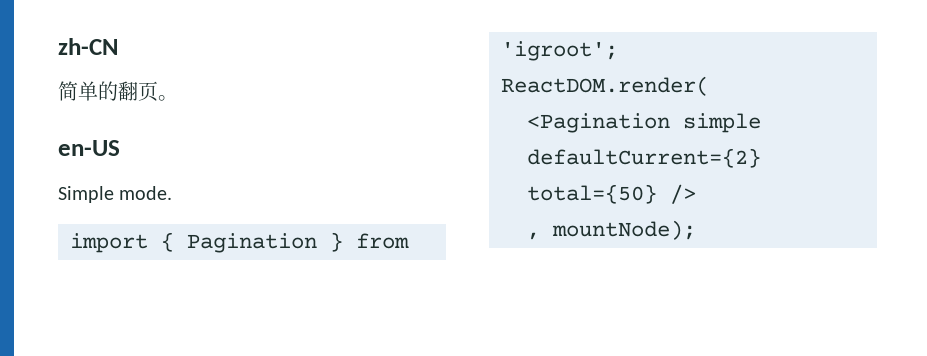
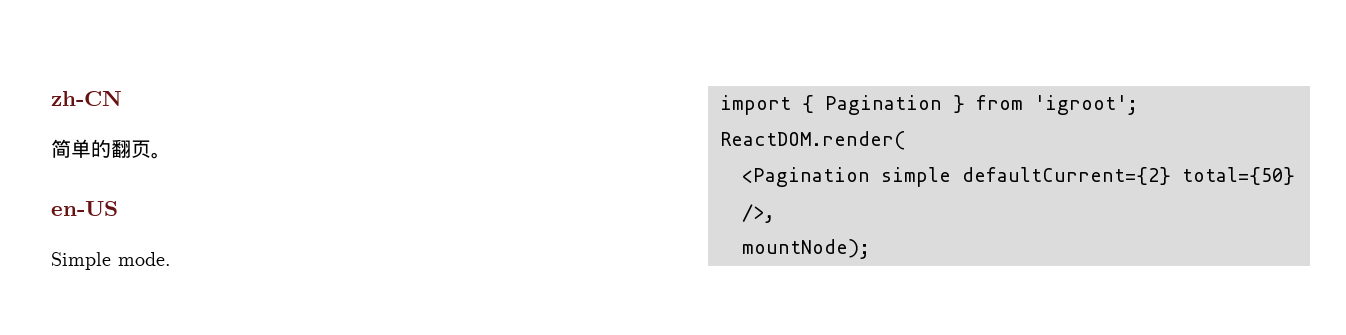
[670,184,696,204] [527,232,540,240] /> // , -> [742,204,775,223] />, //

